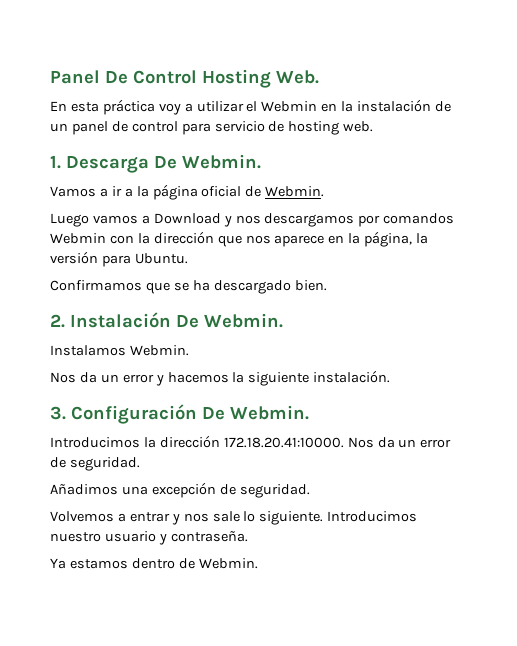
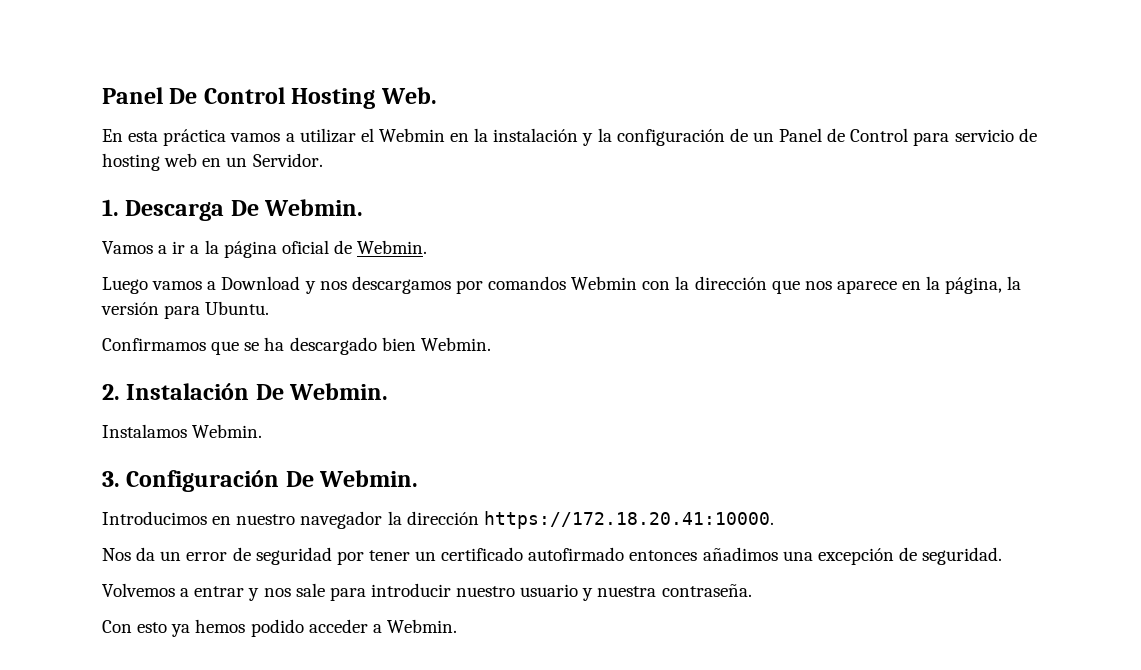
[158,103,181,115] voy -> [230,133,281,142] vamos
[435,101,452,112] [50,121,374,135] de un panel de control para servicio de hosting web. -> [582,128,1037,146] [102,153,323,171] y la configuración de un Panel de Control para servicio de hosting web en un Servidor.
[294,280,327,291] bien. -> [381,337,491,351] bien Webmin.
[50,370,391,386] // Nos da un error y hacemos la siguiente instalación. -> (263, 431) none
[143,435,344,448] la dirección 172.18.20.41:10000. -> [212,511,774,529] en nuestro navegador la dirección https://172.18.20.41:10000. //
[69,457,140,471] [50,484,118,495] seguridad. // Añadimos -> [255,547,778,565] seguridad por tener un certificado autofirmado entonces añadimos
[243,511,418,525] lo siguiente. Introducimos -> [329,583,451,601] para introducir
(167, 539) none -> [597,586,657,597] nuestra
[50,558,195,569] Ya estamos dentro de -> [102,619,382,637] Con esto ya hemos podido acceder a

